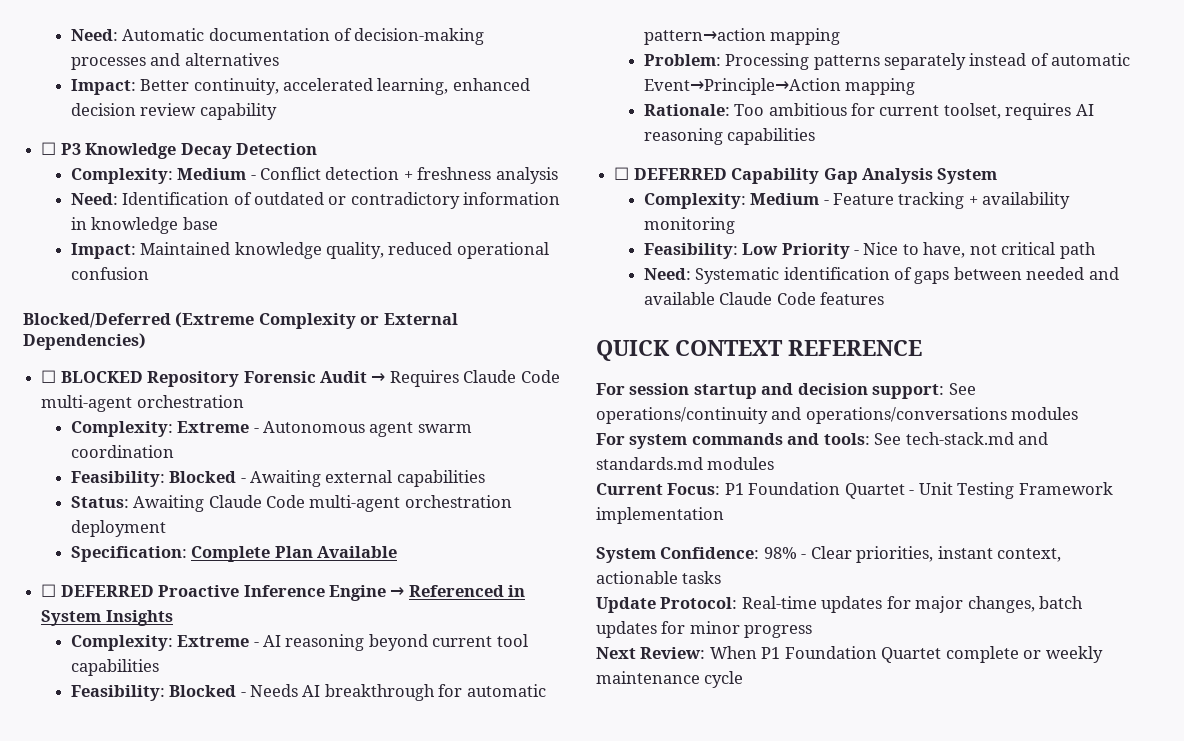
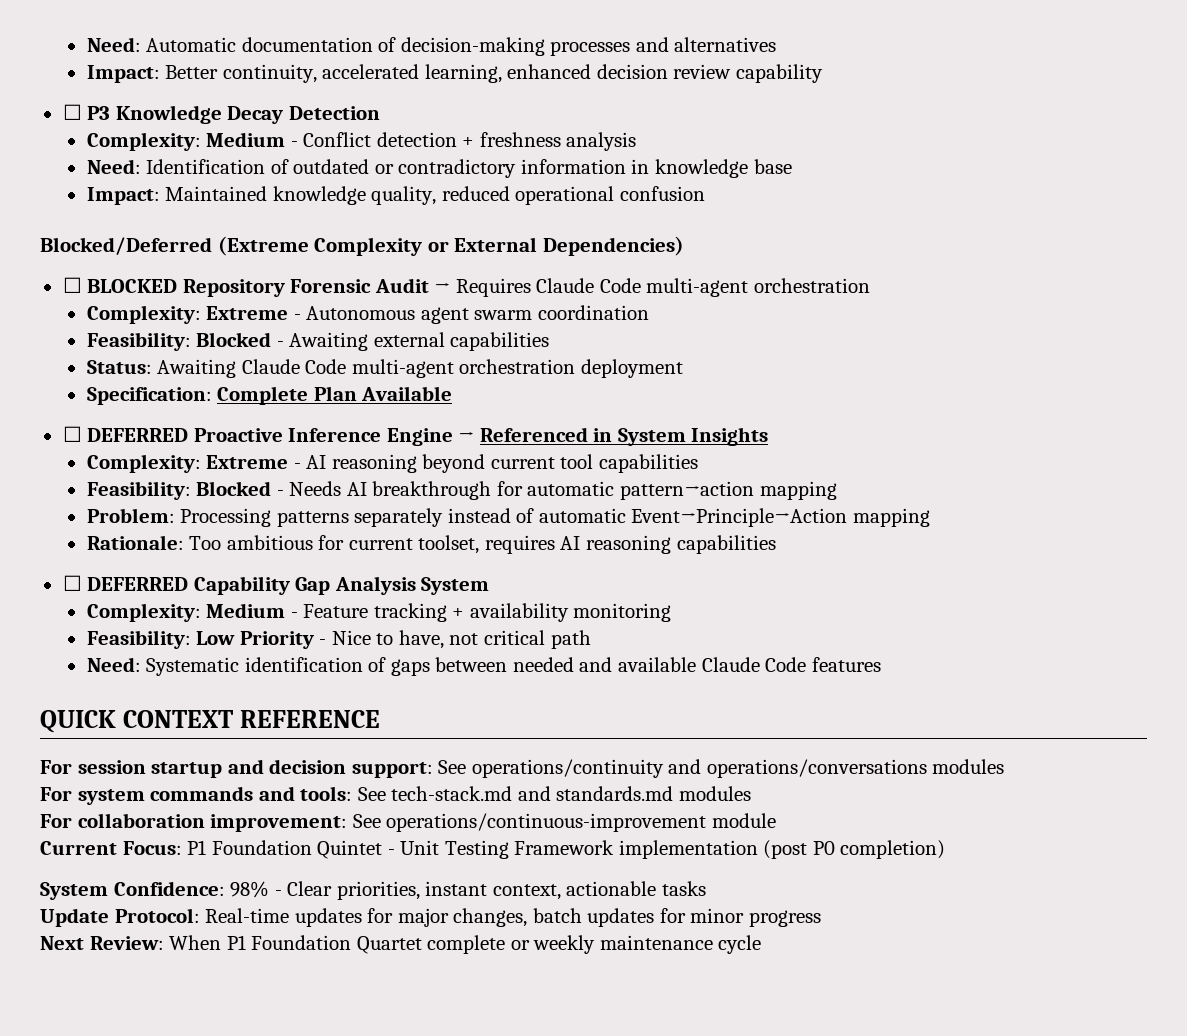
(775, 463) none -> [40,813,776,832] // For collaboration improvement: See operations/continuous-improvement module
[844,483,905,499] Quartet -> [317,840,383,859] Quintet
(724, 515) none -> [763,840,946,859] (post P0 completion)

